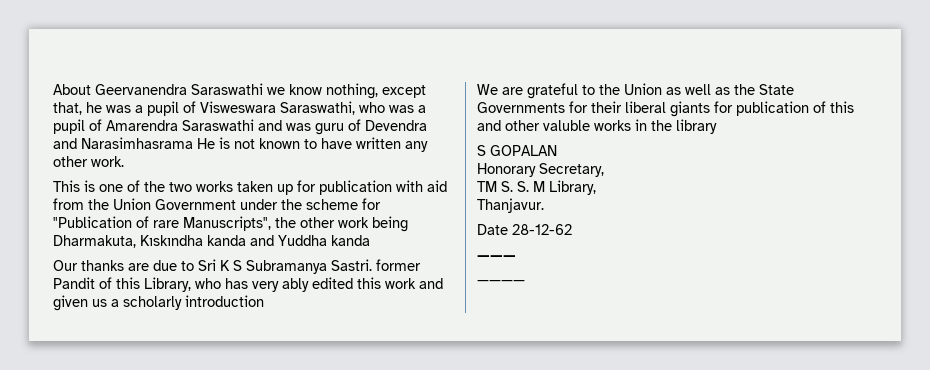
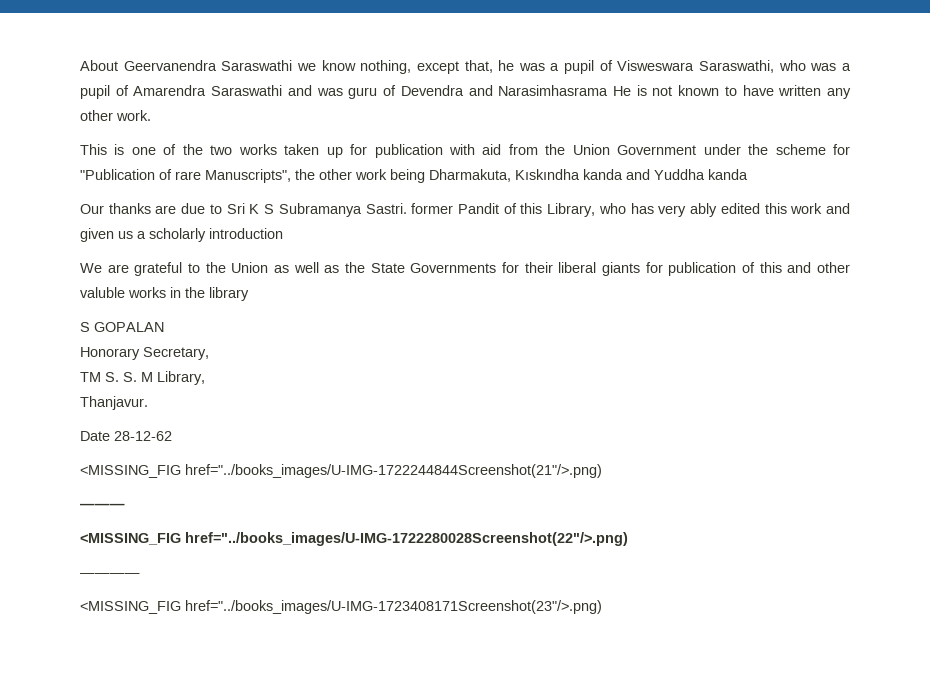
(572, 229) none -> [80,464,602,478] // <MISSING_FIG href="../books_images/U-IMG-1722244844Screenshot(21"/>.png)
(516, 257) none -> [80,532,628,546] // <MISSING_FIG href="../books_images/U-IMG-1722280028Screenshot(22"/>.png)
(525, 282) none -> [80,600,602,614] // <MISSING_FIG href="../books_images/U-IMG-1723408171Screenshot(23"/>.png)

